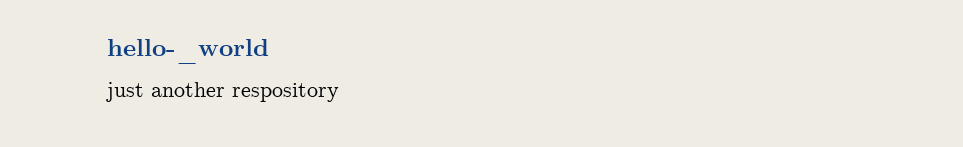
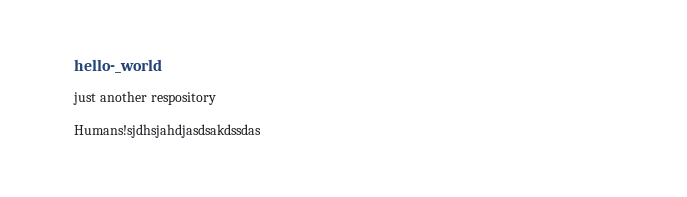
(339, 92) none -> [74,124,261,138] // Humans!sjdhsjahdjasdsakdssdas

